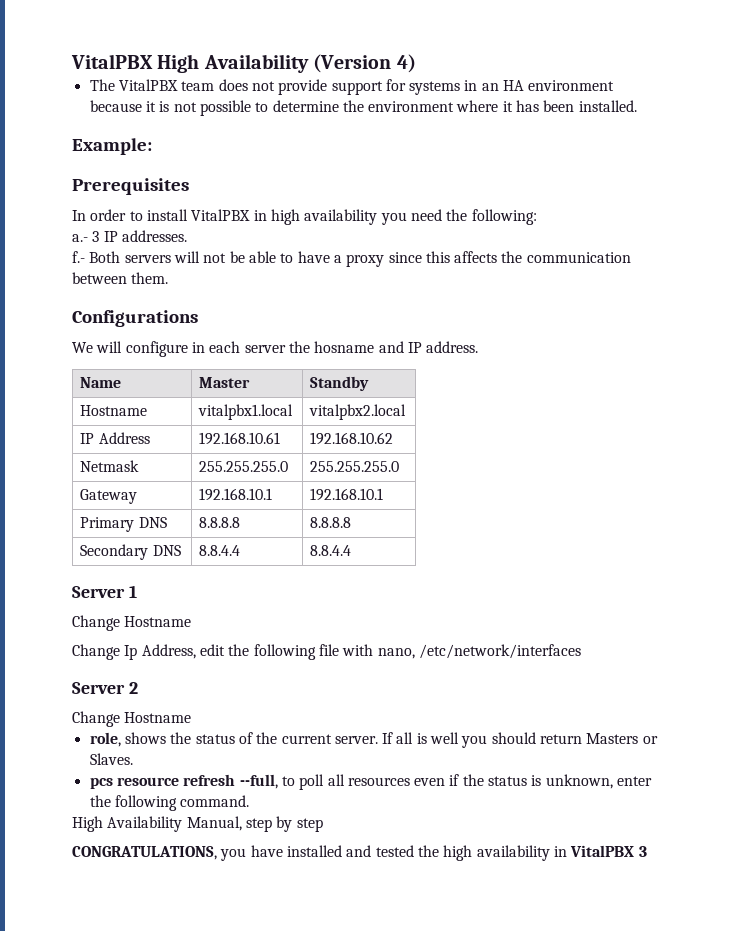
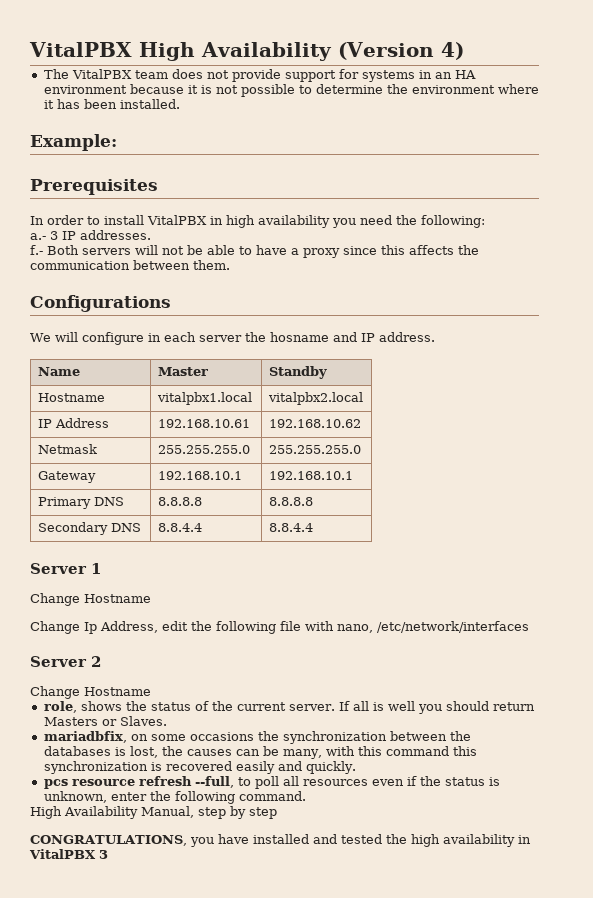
(133, 759) none -> [43,731,471,744] [43,746,477,759] [43,761,356,774] // mariadbfix, on some occasions the synchronization between the databases is lost, the causes can be many, with this command this synchronization is recovered easily and quickly.

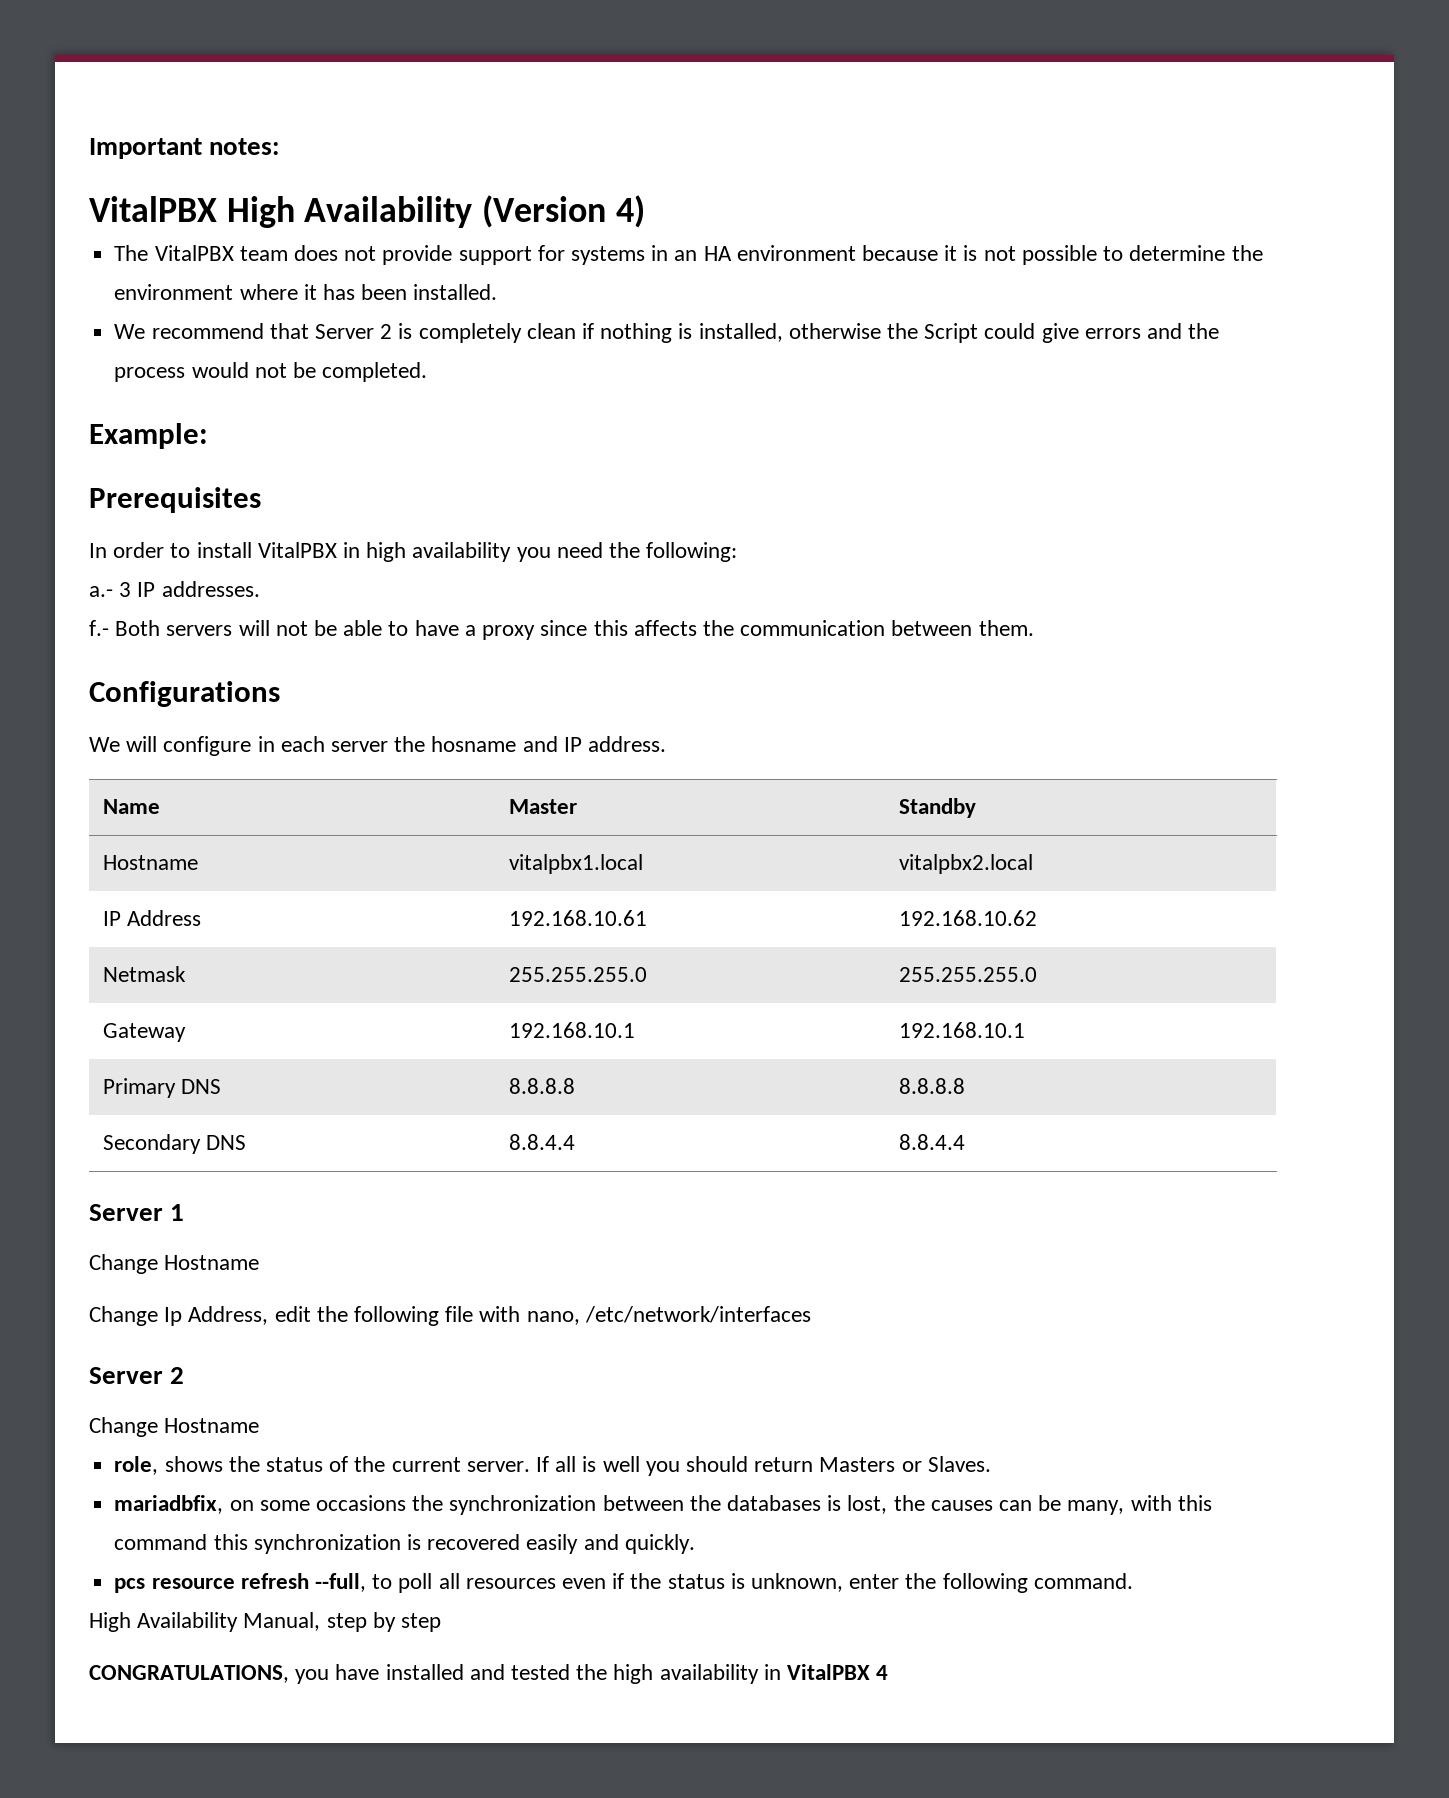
(29, 49) none -> [89,138,280,159] Important notes: //
(180, 104) none -> [114,323,1220,343] [114,362,428,382] // We recommend that Server 2 is completely clean if nothing is installed, otherwise the Script could give errors and the process would not be completed.
[99,850,108,859] 3 -> [876,1665,889,1680] 4

